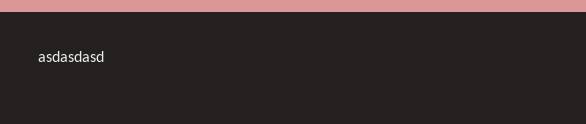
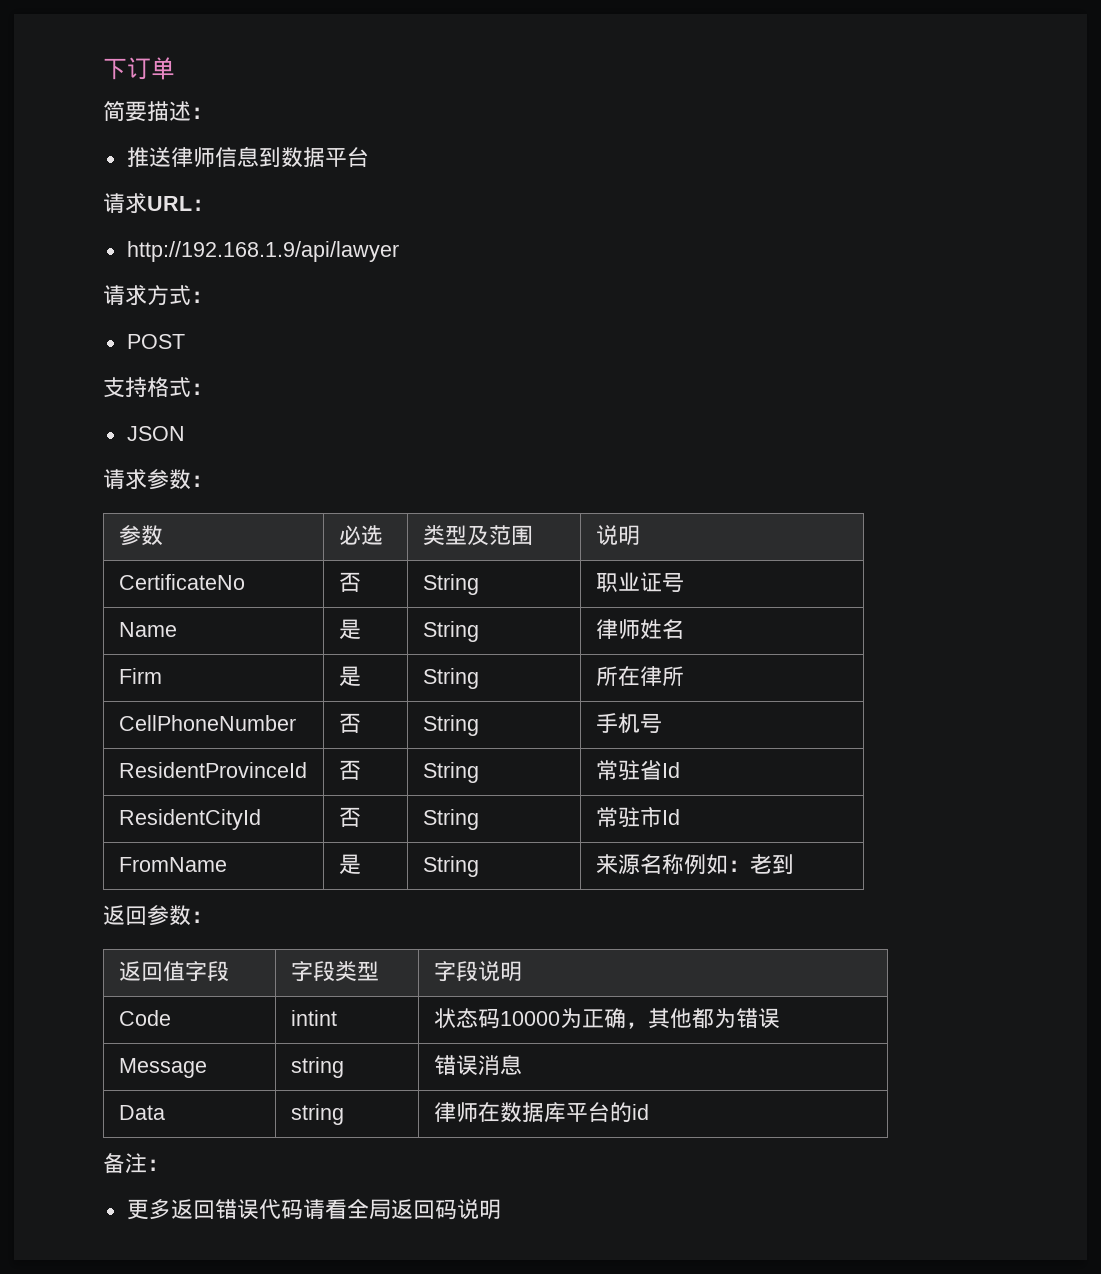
[38,51,104,62] asdasdasd -> [103,57,175,80] [103,101,213,122] [126,146,369,168] [103,193,214,214] [126,241,399,262] [103,285,213,306] [126,334,185,349] [103,377,213,398] [126,426,185,441] [103,469,213,490] [118,525,163,546] [338,525,383,545] [422,525,533,546] [595,525,640,546] [118,574,245,590] [338,572,361,592] [422,574,479,595] [595,572,684,592] [118,622,177,637] [338,619,361,639] [422,621,479,642] [595,619,684,640] [118,668,162,684] [338,666,361,686] [422,668,479,689] [595,666,684,686] [118,715,296,731] [338,713,361,733] [422,715,479,736] [595,713,662,733] [118,762,307,778] [338,760,361,780] [422,762,479,783] [595,760,680,781] [118,809,261,830] [338,807,361,827] [422,809,479,830] [595,807,680,828] [118,857,227,872] [338,854,361,874] [422,856,479,877] [595,854,794,875] [103,905,213,926] [118,961,229,982] [290,961,379,982] [433,961,522,982] [118,1010,171,1026] [290,1010,337,1026] [433,1008,780,1029] [118,1058,207,1078] [290,1057,344,1078] [433,1054,522,1075] [118,1105,165,1120] [290,1104,344,1125] [433,1102,649,1123] [103,1153,169,1174] [126,1199,501,1220] 下订单 // 简要描述： // 推送律师信息到数据平台 // 请求URL： // http://192.168.1.9/api/lawyer // 请求方式： // POST // 支持格式： // JSON // 请求参数： // 参数 | 必选 | 类型及范围 | 说明 // CertificateNo | 否 | String | 职业证号 // Name | 是 | String | 律师姓名 // Firm | 是 | String | 所在律所 // CellPhoneNumber | 否 | String | 手机号 // ResidentProvinceId | 否 | String | 常驻省Id // ResidentCityId | 否 | String | 常驻市Id // FromName | 是 | String | 来源名称例如：老到 // 返回参数： // 返回值字段 | 字段类型 | 字段说明 // Code | intint | 状态码10000为正确，其他都为错误 // Message | string | 错误消息 // Data | string | 律师在数据库平台的id // 备注： // 更多返回错误代码请看全局返回码说明

